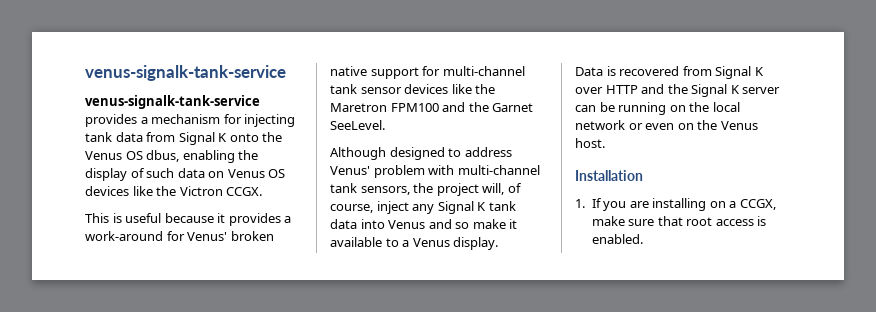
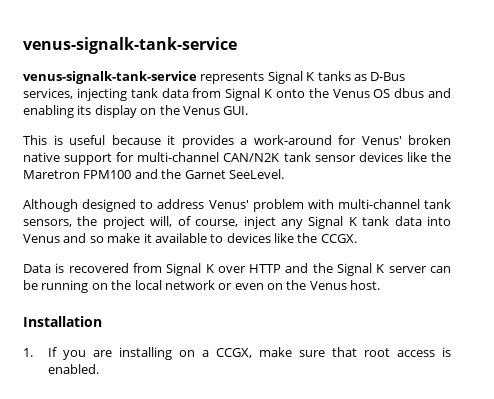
[85,114,242,127] provides a mechanism for -> [200,71,406,84] [23,88,73,99] represents Signal K tanks as D-Bus services,
[146,150,259,163] [85,168,286,181] [85,186,263,196] dbus, enabling the display of such data on Venus OS devices like the Victron CCGX. -> [394,88,451,98] [23,105,249,118] dbus and enabling its display on the Venus GUI.
(525, 71) none -> [223,153,280,162] CAN/N2K
[402,237,499,250] a Venus display. -> [226,233,357,243] devices like the CCGX.

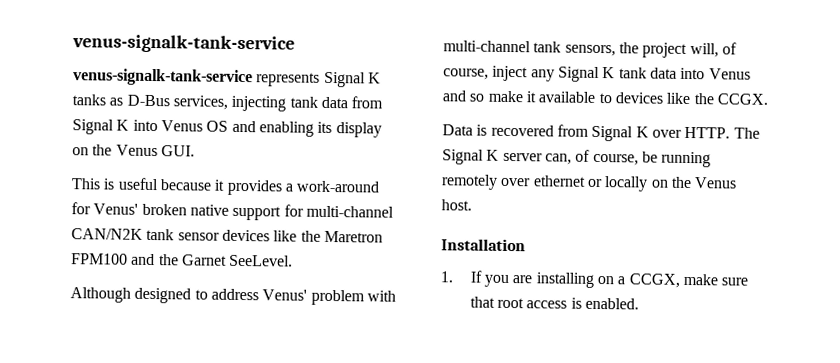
[275,88,329,98] onto the -> [132,119,158,132] into
[394,88,425,98] dbus -> (229, 126) none
[249,263,452,276] [23,280,264,293] HTTP and the Signal K server can be running on the local network or even -> [684,126,760,139] [442,149,712,168] [441,174,649,192] HTTP. The Signal K server can, of course, be running remotely over ethernet or locally

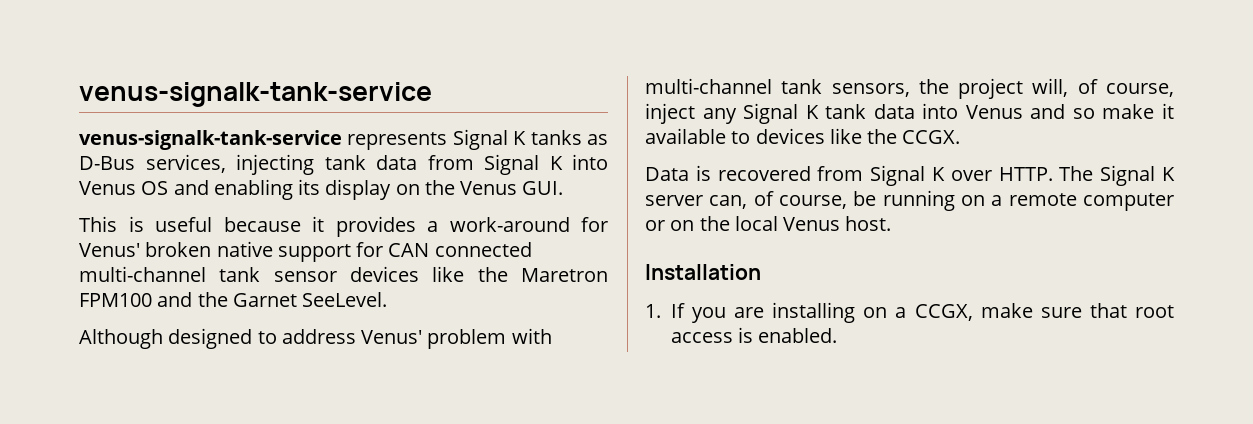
[305,205,394,218] [71,228,143,240] multi-channel CAN/N2K -> [388,242,532,257] [79,266,206,282] CAN connected multi-channel
[441,174,692,192] remotely over ethernet or locally on the -> [961,193,1174,211] [645,216,778,231] on a remote computer or on the local

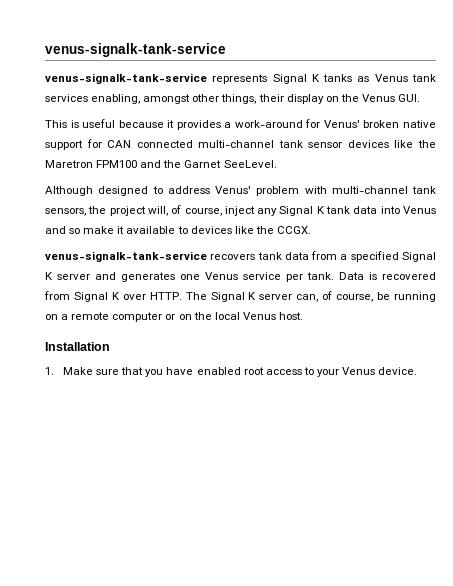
[79,154,608,175] [79,179,321,200] D-Bus services, injecting tank data from Signal K into Venus OS and enabling its -> [374,74,436,82] [45,94,284,104] Venus tank services enabling, amongst other things, their
(961, 137) none -> [45,251,436,262] [45,272,334,282] venus-signalk-tank-service recovers tank data from a specified Signal K server and generates one Venus service per tank.
[670,302,1174,323] [670,327,838,343] If you are installing on a CCGX, make sure that root access is enabled. -> [62,367,418,377] Make sure that you have enabled root access to your Venus device.

